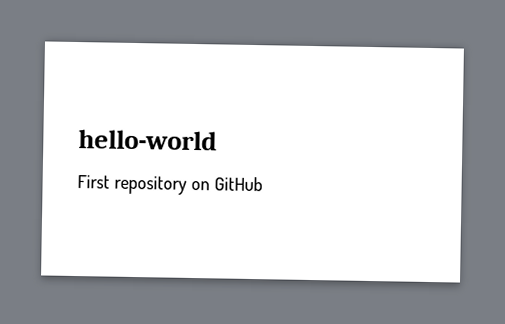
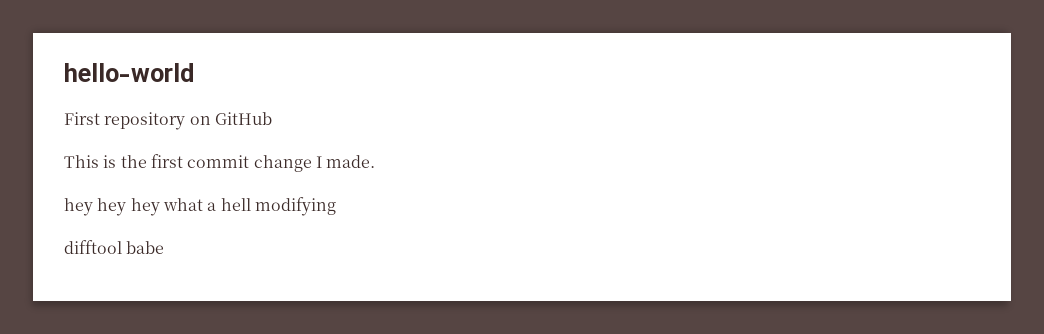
(263, 184) none -> [64,154,376,172] [64,197,336,216] [64,240,165,254] // This is the first commit change I made. // hey hey hey what a hell modifying // difftool babe

